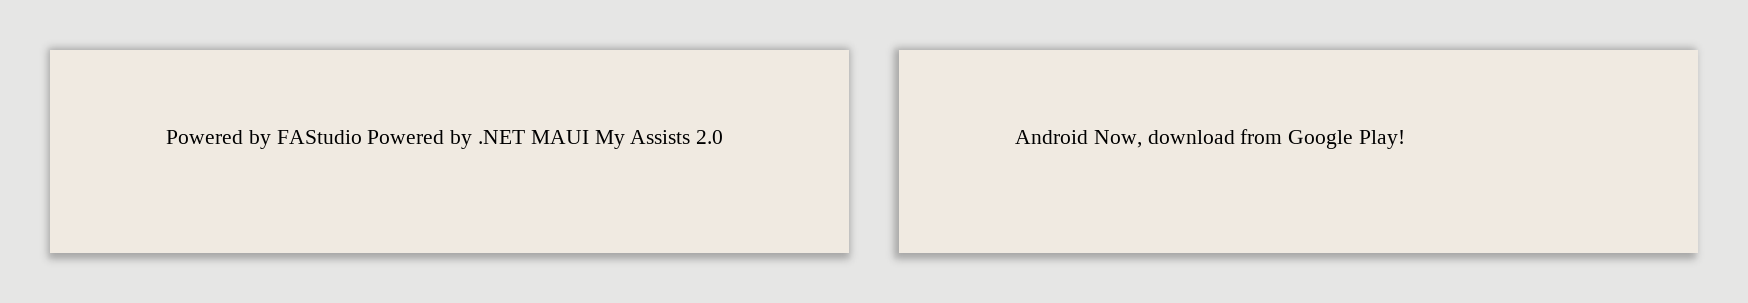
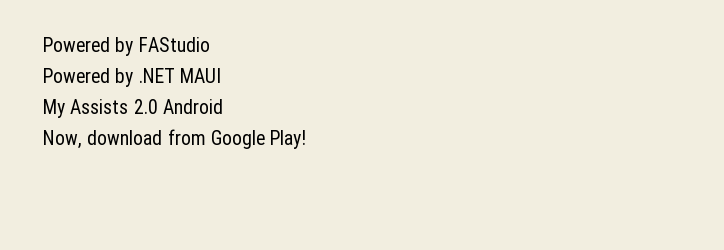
(362, 137) none -> (210, 44) //
(589, 137) none -> (221, 75) //
(1088, 137) none -> (223, 106) //

